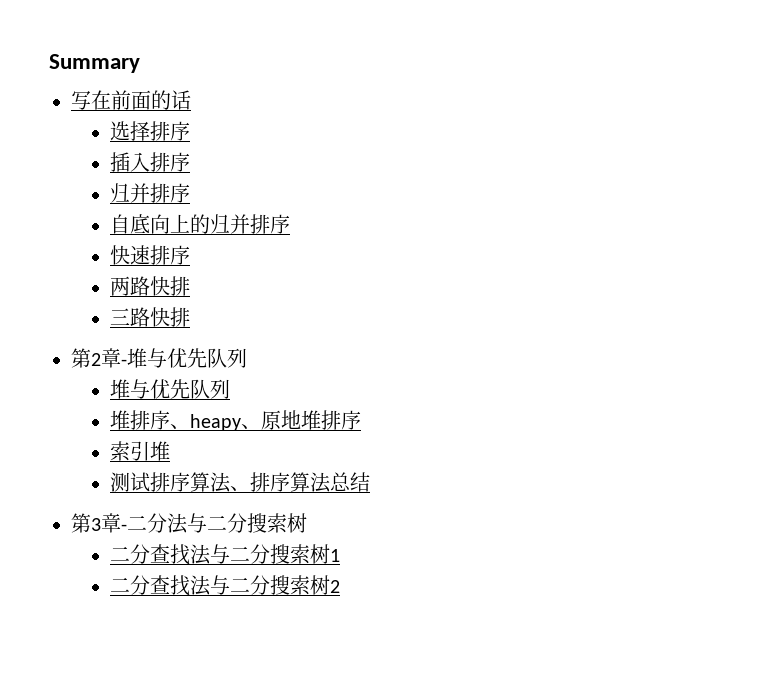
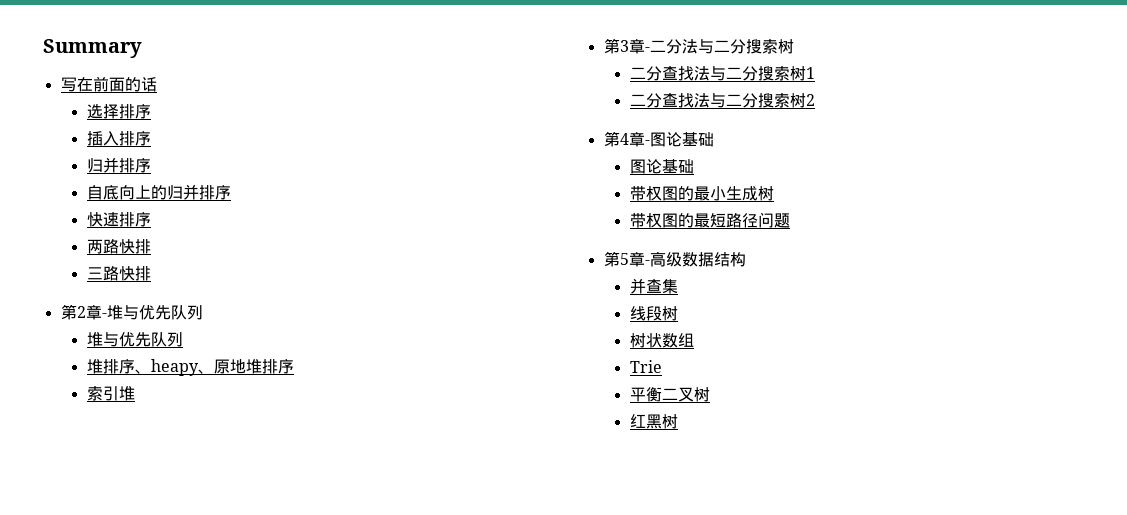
[110,472,371,493] // 测试排序算法、排序算法总结 -> (135, 393) none
(341, 586) none -> [603,131,714,147] [629,159,694,174] [629,186,774,201] [629,212,790,228] [603,251,746,267] [629,278,678,294] [629,306,678,321] [629,333,694,348] [629,360,662,373] [629,387,710,402] [629,414,678,429] // 第4章-图论基础 // 图论基础 // 带权图的最小生成树 // 带权图的最短路径问题 // 第5章-高级数据结构 // 并查集 // 线段树 // 树状数组 // Trie // 平衡二叉树 // 红黑树

